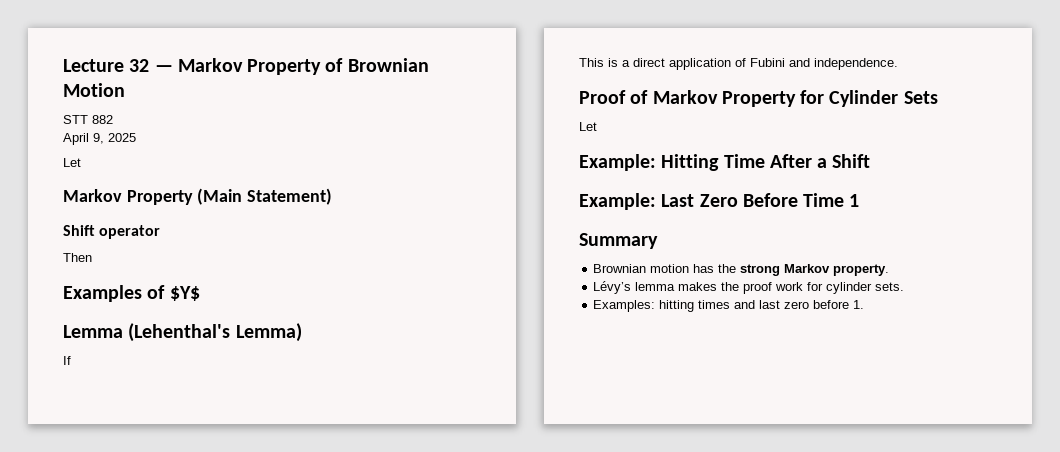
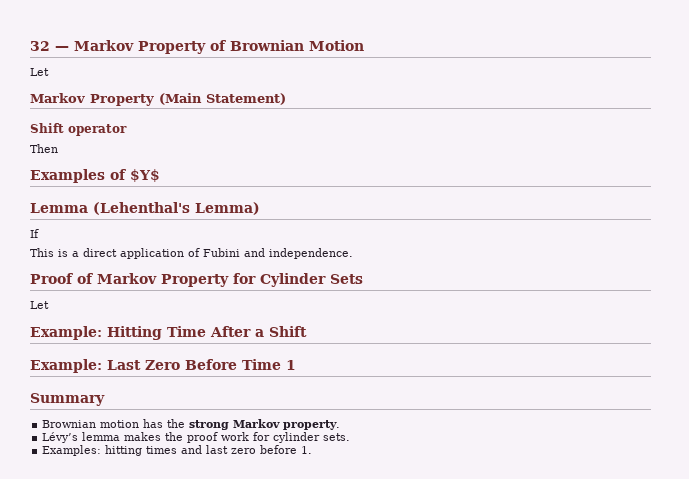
[63,59,124,72] Lecture -> (30, 46) none
[63,115,113,124] [63,133,136,145] // STT 882 // April 9, 2025 -> (364, 45) none

